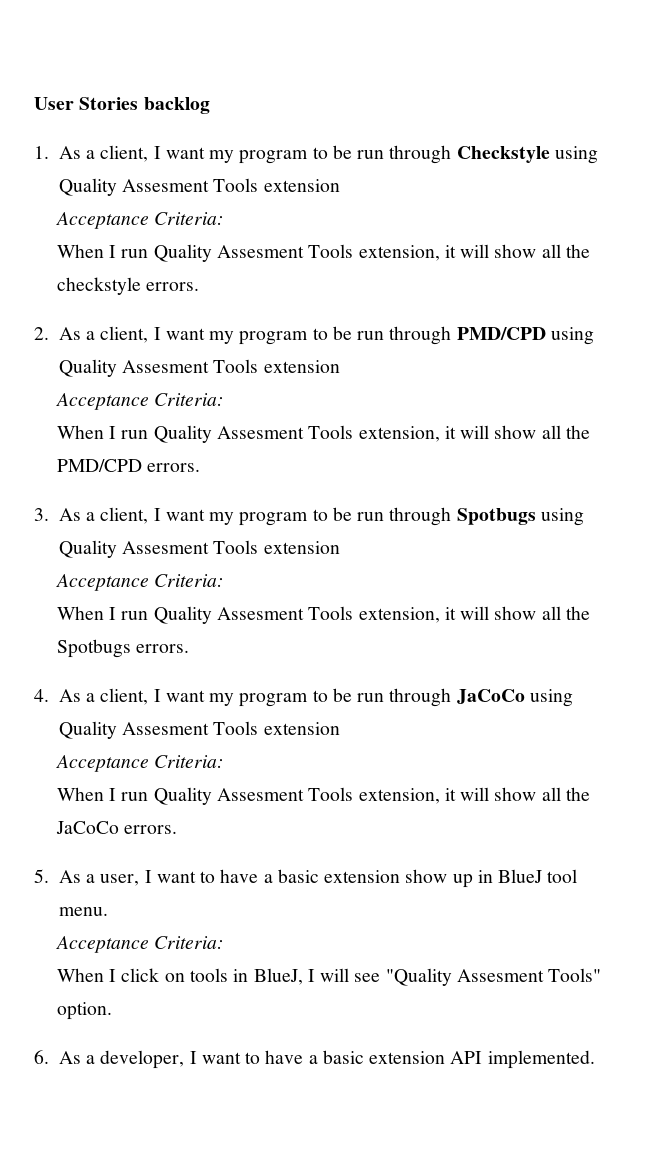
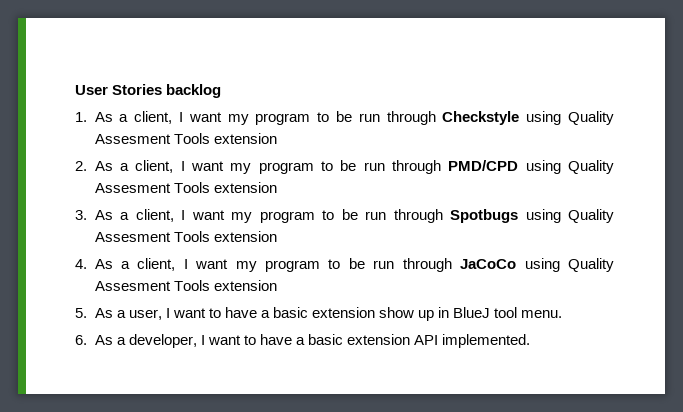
[55,212,225,229] [56,244,590,262] [56,277,200,295] // Acceptance Criteria: // When I run Quality Assesment Tools extension, it will show all the checkstyle errors. -> (277, 138) none
[55,393,225,410] [56,425,590,443] [56,459,201,472] // Acceptance Criteria: // When I run Quality Assesment Tools extension, it will show all the PMD/CPD errors. -> (277, 187) none
[55,574,225,591] [56,606,590,624] [56,639,190,658] // Acceptance Criteria: // When I run Quality Assesment Tools extension, it will show all the Spotbugs errors. -> (277, 236) none
[55,755,225,772] [56,787,590,805] [55,821,178,834] // Acceptance Criteria: // When I run Quality Assesment Tools extension, it will show all the JaCoCo errors. -> (277, 285) none
[55,936,225,953] [56,968,602,986] [56,1002,112,1020] // Acceptance Criteria: // When I click on tools in BlueJ, I will see "Quality Assesment Tools" option. -> (563, 314) none

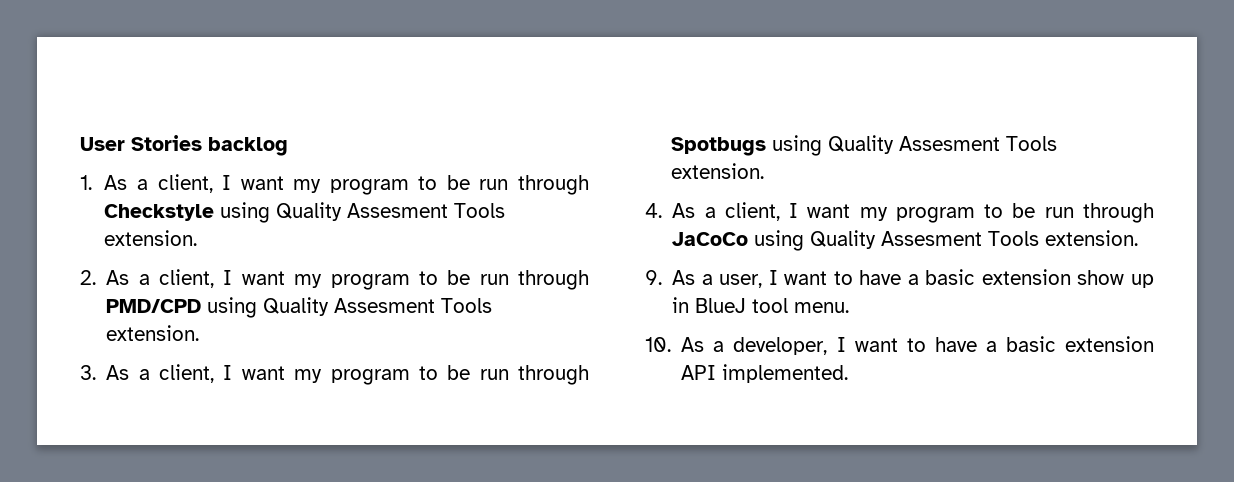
[213,133,277,144] extension -> [104,230,198,246] extension.
[213,182,277,193] extension -> [106,325,200,341] extension.
[213,231,277,242] extension -> [671,163,765,179] extension.
[213,280,277,291] [75,308,87,318] extension // 5. -> [1045,230,1139,246] [645,270,662,285] extension. // 9.
[75,335,87,345] 6. -> [645,337,671,352] 10.

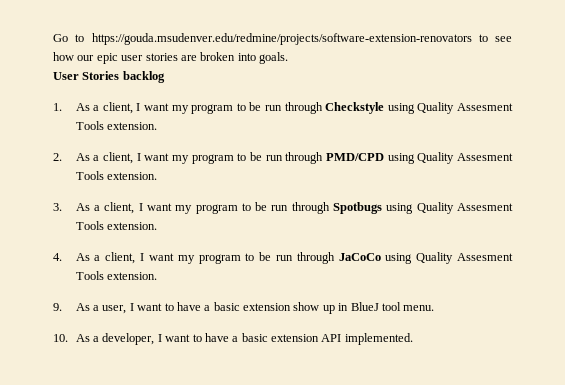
(80, 144) none -> [53,33,512,45] [53,52,288,64] Go to https://gouda.msudenver.edu/redmine/projects/software-extension-renovators to see how our epic user stories are broken into goals. //

